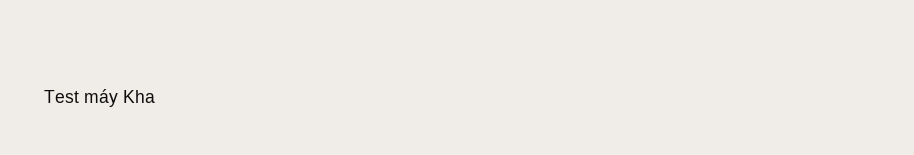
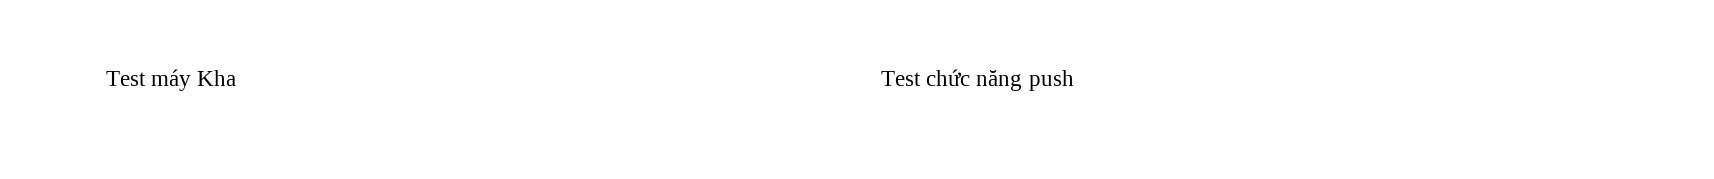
(155, 96) none -> [881,69,1074,91] // Test chức năng push

